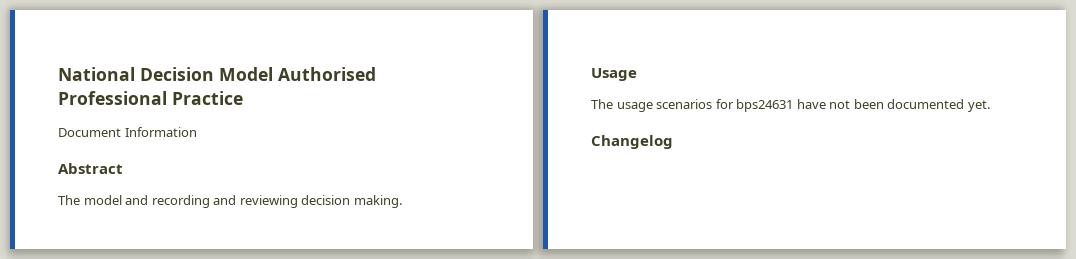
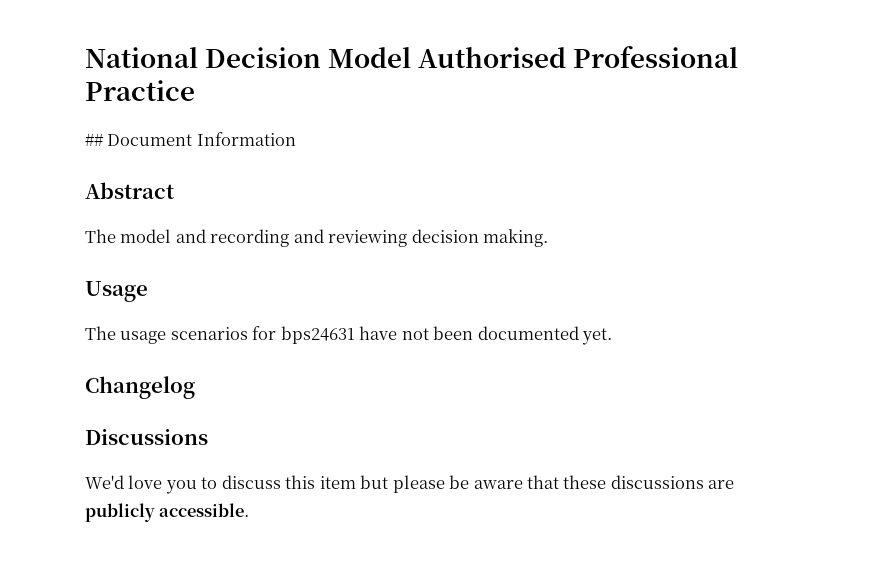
(243, 98) none -> [85,133,104,146] ##
(673, 142) none -> [85,429,208,445] [85,475,735,494] [85,503,250,522] // Discussions // We'd love you to discuss this item but please be aware that these discussions are publicly accessible.

